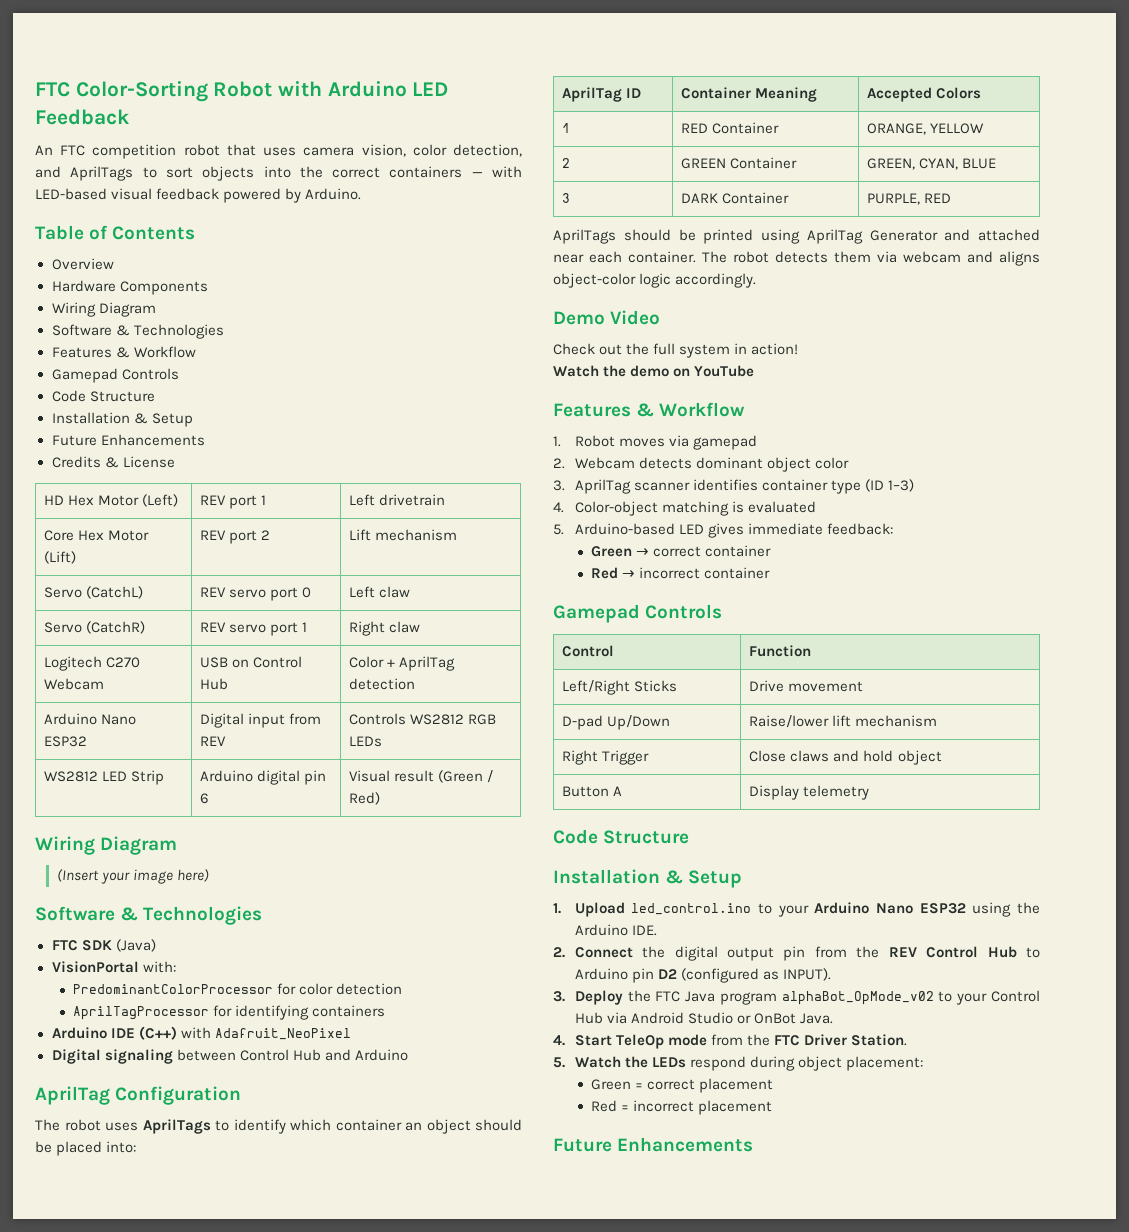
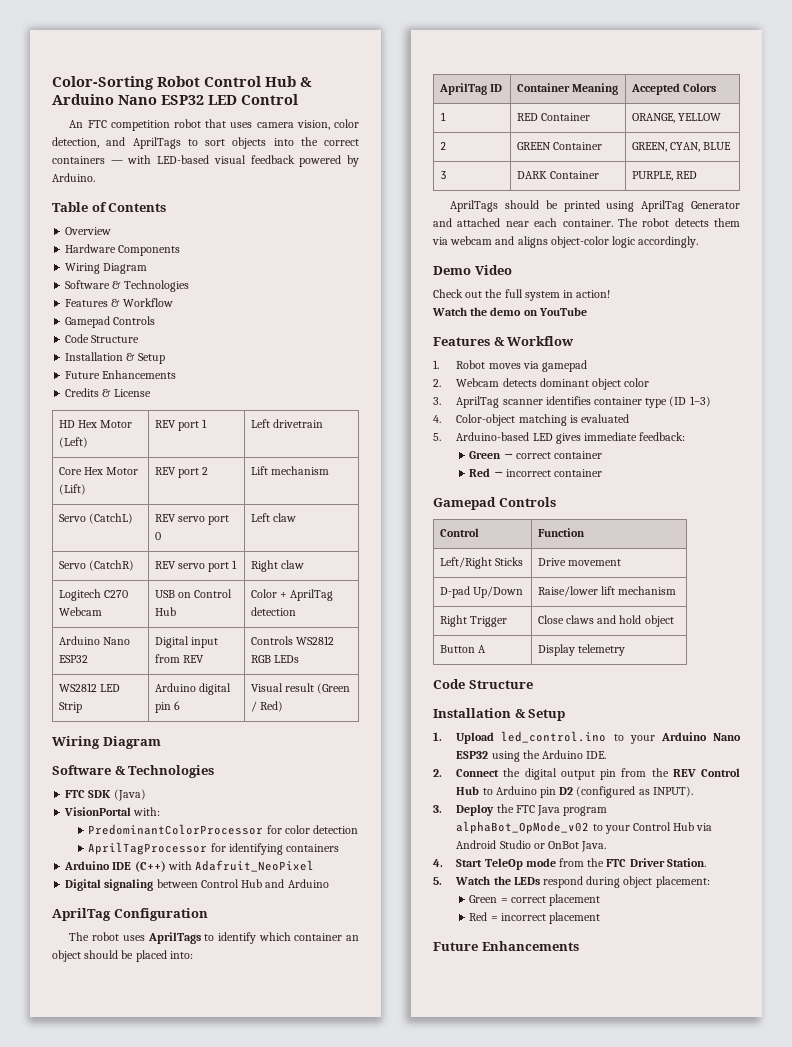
[35,82,70,97] FTC -> (52, 83) none
[278,81,449,97] [35,109,130,125] with Arduino LED Feedback -> [204,76,312,87] [52,94,298,105] Control Hub & Arduino Nano ESP32 LED Control
[56,869,209,884] // (Insert your image here) -> (161, 742) none

